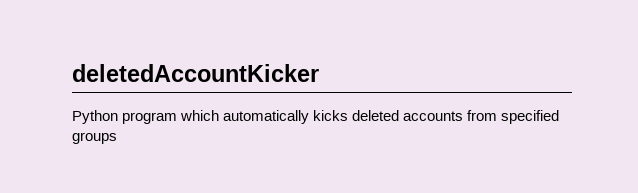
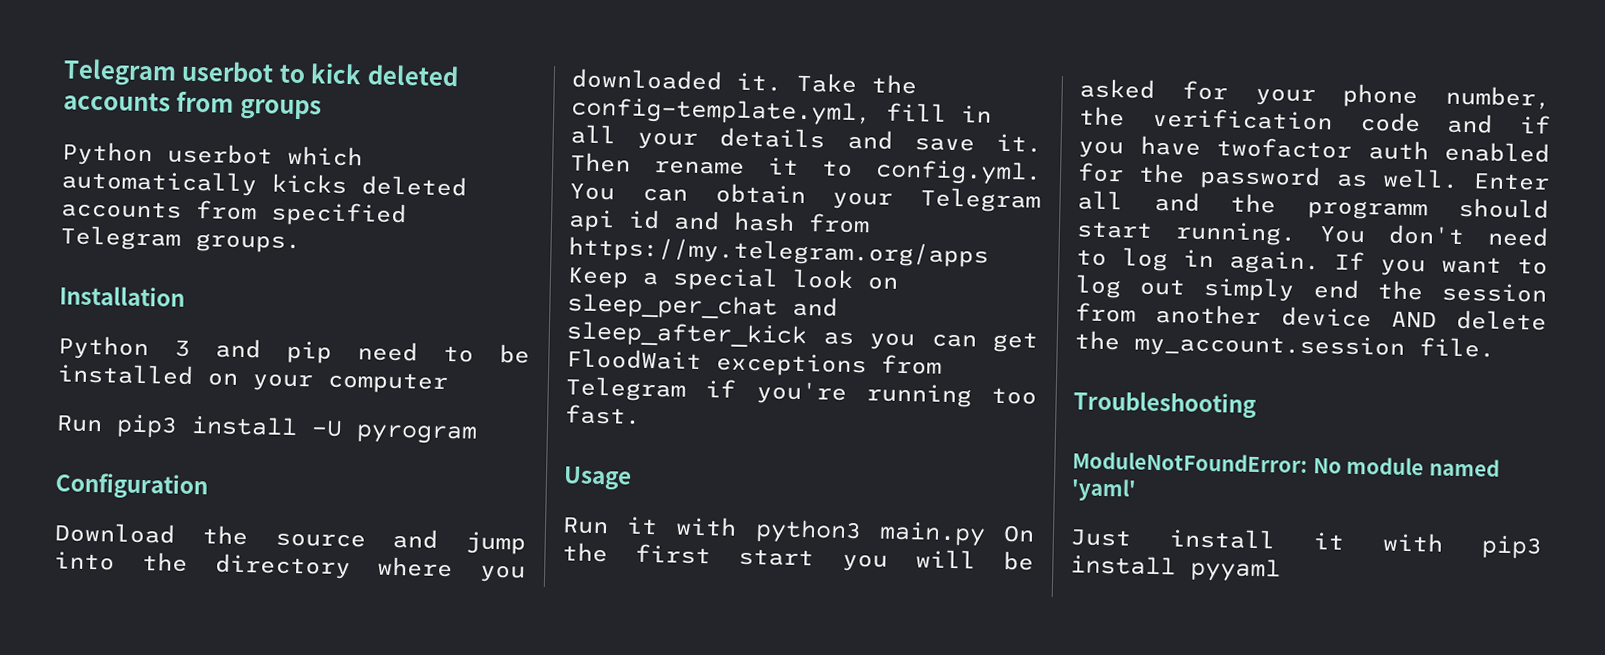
[72,64,319,82] [72,110,178,124] deletedAccountKicker // Python program -> [63,58,459,87] [63,91,322,121] [62,141,273,167] Telegram userbot to kick deleted accounts from groups // Python userbot
[72,132,117,144] groups -> [60,225,301,254] [59,285,185,307] [58,335,530,364] [57,363,449,395] [56,414,477,445] [55,472,208,501] [54,522,526,555] [54,551,526,583] [571,68,917,95] [571,97,992,127] [570,124,1042,153] [570,152,1042,186] [569,182,1041,213] [568,209,870,234] [568,236,989,268] [567,266,899,292] [567,293,838,320] [566,321,1038,353] [566,348,942,378] [565,376,1037,408] [565,404,641,425] [563,466,632,491] [562,516,1035,547] [562,542,1034,572] [1079,78,1551,110] [1079,106,1551,134] [1078,135,1550,163] [1077,162,1550,191] [1077,190,1549,221] [1076,221,1549,247] [1076,247,1548,277] [1075,274,1547,303] [1075,302,1547,331] [1074,330,1495,360] [1073,390,1257,419] [1072,451,1500,477] [1071,478,1137,502] [1070,528,1543,559] [1070,555,1281,583] Telegram groups. // Installation // Python 3 and pip need to be installed on your computer // Run pip3 install -U pyrogram // Configuration // Download the source and jump into the directory where you downloaded it. Take the config-template.yml, fill in all your details and save it. Then rename it to config.yml. You can obtain your Telegram api id and hash from https://my.telegram.org/apps Keep a special look on sleep_per_chat and sleep_after_kick as you can get FloodWait exceptions from Telegram if you're running too fast. // Usage // Run it with python3 main.py On the first start you will be asked for your phone number, the verification code and if you have twofactor auth enabled for the password as well. Enter all and the programm should start running. You don't need to log in again. If you want to log out simply end the session from another device AND delete the my_account.session file. // Troubleshooting // ModuleNotFoundError: No module named 'yaml' // Just install it with pip3 install pyyaml

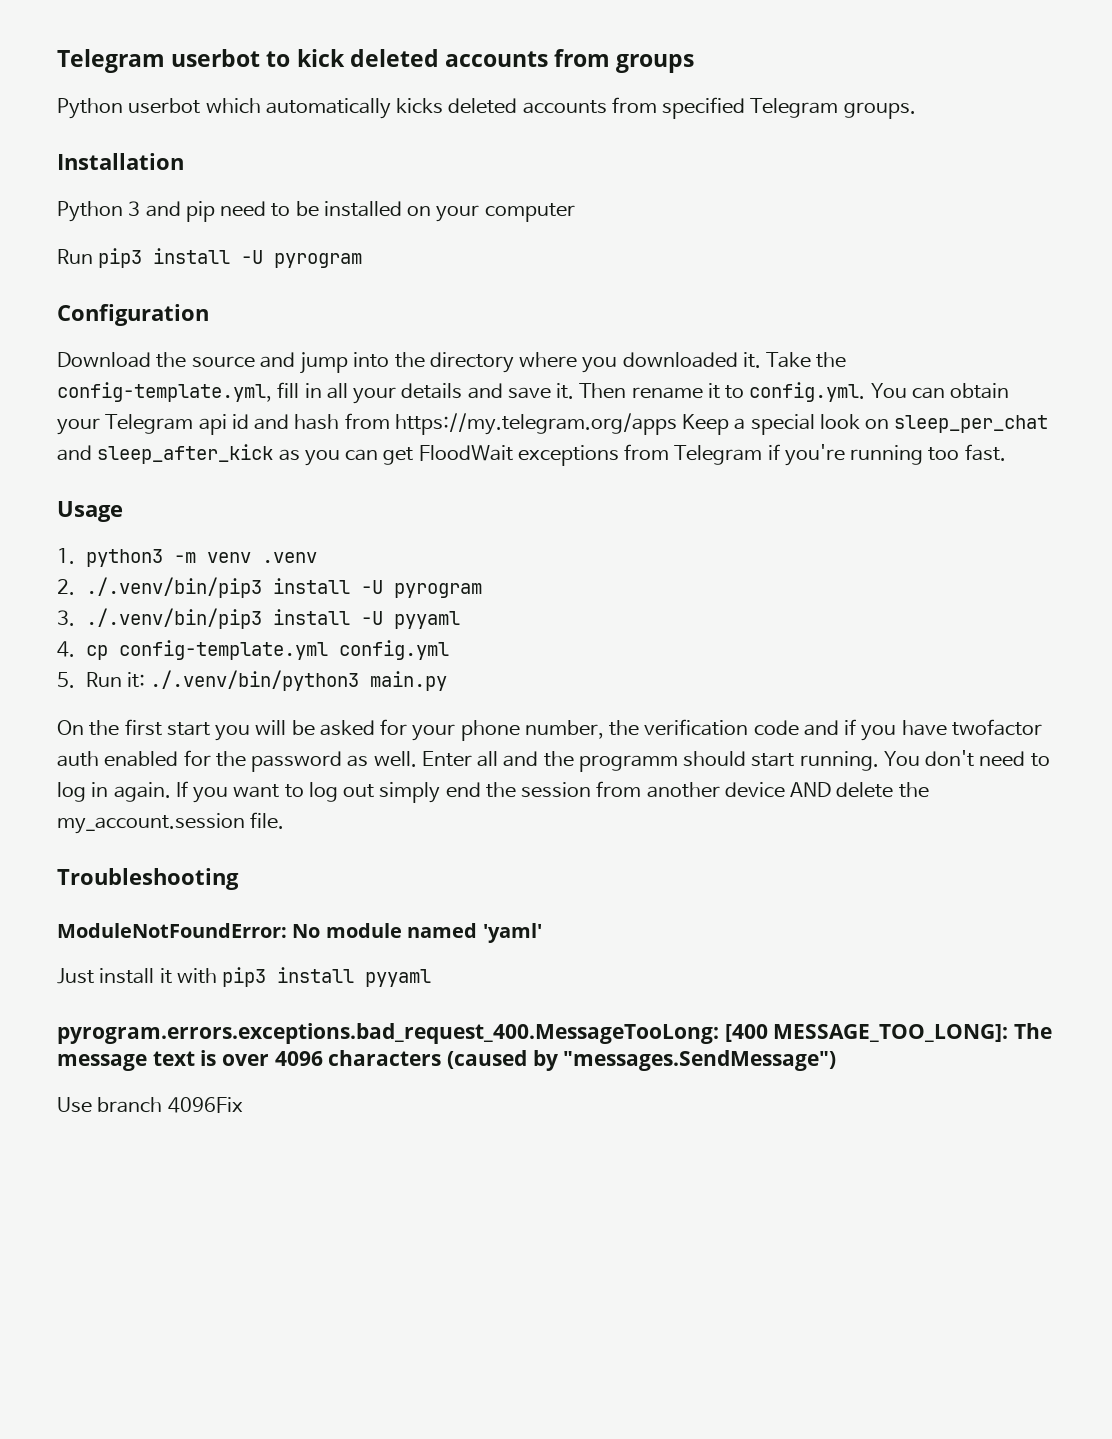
[562,516,862,545] Run it with python3 -> [57,548,317,567] [57,577,482,598] [57,608,460,629] [57,640,449,660] [57,670,360,691] 1. python3 -m venv .venv // 2. ./.venv/bin/pip3 install -U pyrogram // 3. ./.venv/bin/pip3 install -U pyyaml // 4. cp config-template.yml config.yml // 5. Run it: ./.venv/bin/python3
(986, 534) none -> (448, 681) //
(1281, 570) none -> [57,1023,1052,1044] [57,1050,837,1071] [57,1097,243,1113] // pyrogram.errors.exceptions.bad_request_400.MessageTooLong: [400 MESSAGE_TOO_LONG]: The message text is over 4096 characters (caused by "messages.SendMessage") // Use branch 4096Fix

